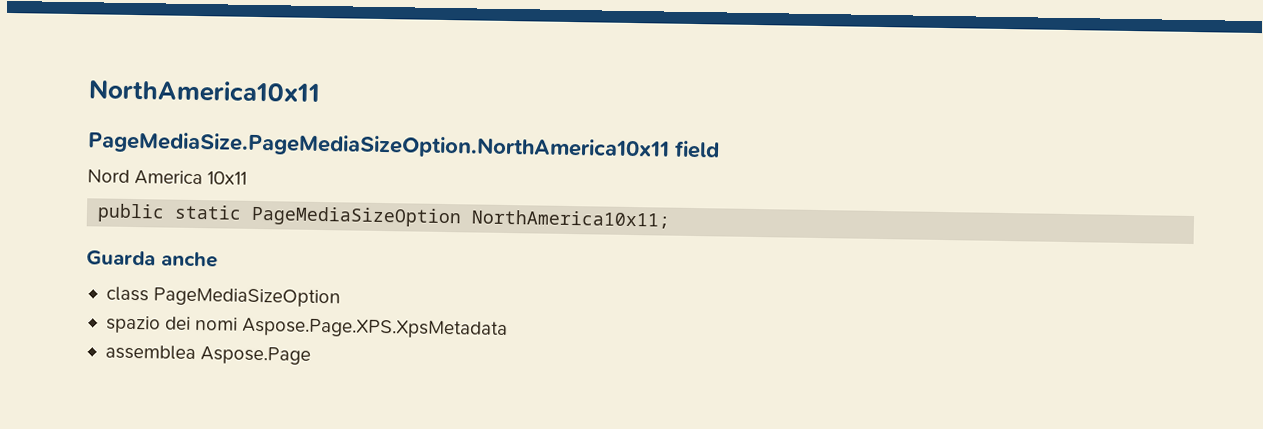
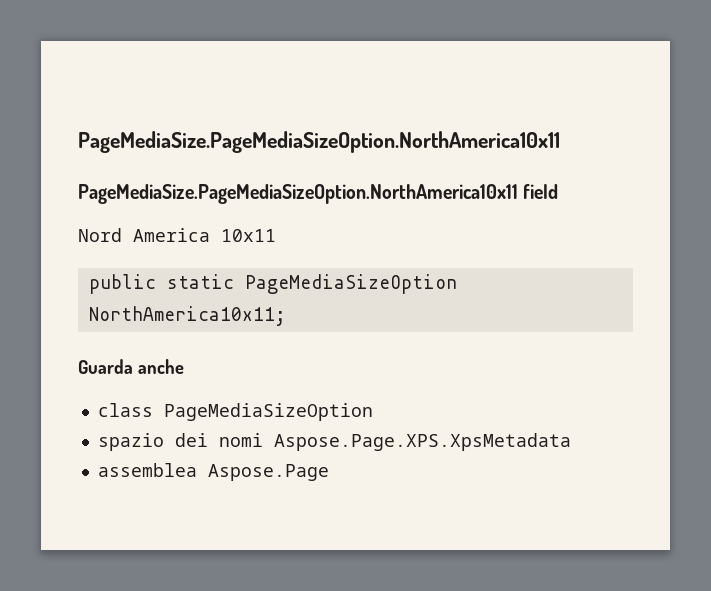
[88,79,321,103] NorthAmerica10x11 -> [78,131,560,153] PageMediaSize.PageMediaSizeOption.NorthAmerica10x11

